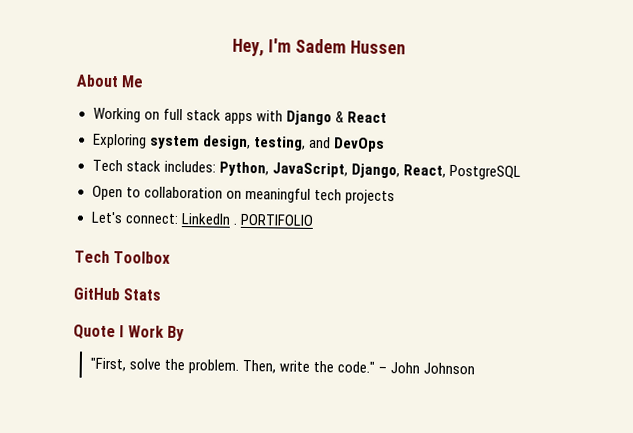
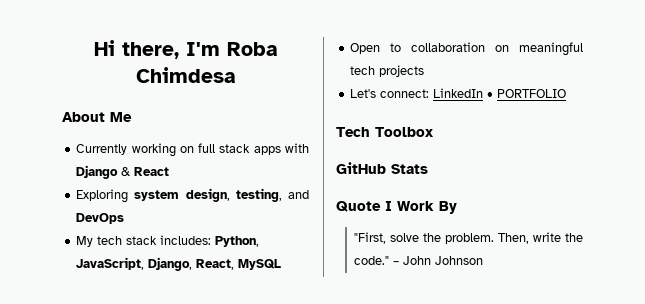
[232,38,406,57] Hey, I'm Sadem Hussen -> [93,40,278,59] [135,67,236,83] Hi there, I'm Roba Chimdesa
[92,107,141,123] Working -> [76,143,176,157] Currently working
[91,159,123,172] Tech -> [76,236,123,247] My tech
[448,164,521,180] PostgreSQL -> [238,259,282,270] MySQL
[232,213,314,226] . PORTIFOLIO -> [487,89,567,98] • PORTFOLIO

